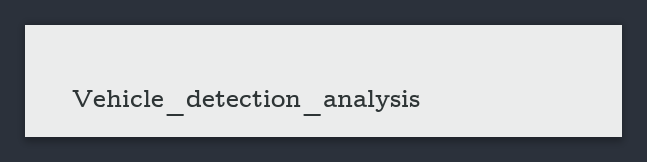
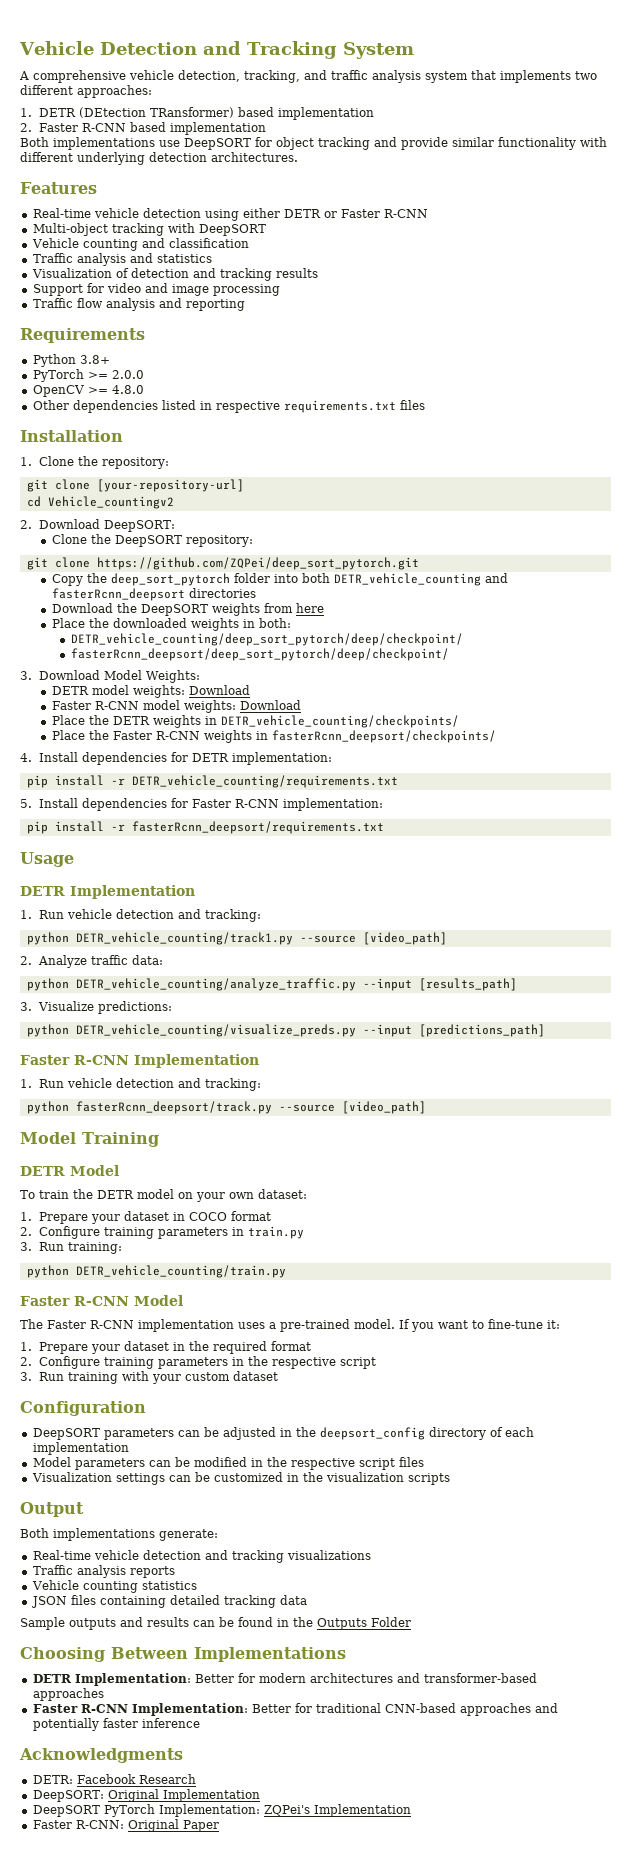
[72,90,420,116] Vehicle_detection_analysis -> [19,41,414,59] [19,70,597,83] [20,85,152,98] [20,107,374,120] [20,122,266,135] [20,137,607,150] [20,152,298,165] [20,182,97,194] [32,208,428,221] [32,223,266,236] [31,238,249,251] [32,253,212,266] [31,268,318,281] [32,283,280,296] [32,298,245,311] [20,328,145,343] [32,354,110,367] [32,369,144,382] [32,385,144,397] [32,400,425,413] [20,430,123,442] [20,456,169,469] [26,479,244,492] [26,496,174,509] [20,519,175,532] [51,534,253,547] [26,557,419,570] [51,573,508,586] [51,588,256,601] [51,603,324,616] [51,618,291,631] [70,633,463,646] [70,648,449,661] [20,670,200,683] [51,685,250,698] [51,700,301,713] [51,715,459,728] [51,730,496,743] [20,752,332,765] [26,775,398,788] [20,798,383,811] [26,821,384,834] [20,852,74,867] [20,885,195,899] [20,909,261,922] [26,932,447,945] [20,955,163,968] [26,978,517,991] [20,1001,172,1014] [26,1024,545,1037] [20,1054,259,1068] [20,1078,261,1091] [26,1101,426,1114] [20,1132,159,1147] [20,1165,119,1176] [20,1189,307,1202] [20,1211,271,1224] [20,1226,304,1239] [20,1242,122,1254] [26,1265,286,1278] [20,1295,183,1306] [20,1319,560,1332] [20,1341,311,1354] [20,1356,376,1369] [20,1371,278,1384] [20,1401,146,1416] [32,1427,534,1440] [32,1442,129,1455] [32,1457,424,1470] [31,1472,450,1485] [20,1502,84,1517] [20,1528,218,1541] [32,1550,371,1563] [32,1565,175,1578] [31,1580,197,1593] [30,1595,307,1608] [20,1617,411,1630] [20,1647,346,1662] [32,1673,537,1686] [32,1688,104,1701] [32,1703,558,1716] [32,1718,200,1731] [19,1748,183,1763] [32,1774,196,1784] [32,1789,260,1802] [32,1804,411,1817] [32,1819,219,1832] Vehicle Detection and Tracking System // A comprehensive vehicle detection, tracking, and traffic analysis system that implements two different approaches: // 1. DETR (DEtection TRansformer) based implementation // 2. Faster R-CNN based implementation // Both implementations use DeepSORT for object tracking and provide similar functionality with different underlying detection architectures. // Features // Real-time vehicle detection using either DETR or Faster R-CNN // Multi-object tracking with DeepSORT // Vehicle counting and classification // Traffic analysis and statistics // Visualization of detection and tracking results // Support for video and image processing // Traffic flow analysis and reporting // Requirements // Python 3.8+ // PyTorch >= 2.0.0 // OpenCV >= 4.8.0 // Other dependencies listed in respective requirements.txt files // Installation // 1. Clone the repository: // git clone [your-repository-url] // cd Vehicle_countingv2 // 2. Download DeepSORT: // Clone the DeepSORT repository: // git clone https://github.com/ZQPei/deep_sort_pytorch.git // Copy the deep_sort_pytorch folder into both DETR_vehicle_counting and fasterRcnn_deepsort directories // Download the DeepSORT weights from here // Place the downloaded weights in both: // DETR_vehicle_counting/deep_sort_pytorch/deep/checkpoint/ // fasterRcnn_deepsort/deep_sort_pytorch/deep/checkpoint/ // 3. Download Model Weights: // DETR model weights: Download // Faster R-CNN model weights: Download // Place the DETR weights in DETR_vehicle_counting/checkpoints/ // Place the Faster R-CNN weights in fasterRcnn_deepsort/checkpoints/ // 4. Install dependencies for DETR implementation: // pip install -r DETR_vehicle_counting/requirements.txt // 5. Install dependencies for Faster R-CNN implementation: // pip install -r fasterRcnn_deepsort/requirements.txt // Usage // DETR Implementation // 1. Run vehicle detection and tracking: // python DETR_vehicle_counting/track1.py --source [video_path] // 2. Analyze traffic data: // python DETR_vehicle_counting/analyze_traffic.py --input [results_path] // 3. Visualize predictions: // python DETR_vehicle_counting/visualize_preds.py --input [predictions_path] // Faster R-CNN Implementation // 1. Run vehicle detection and tracking: // python fasterRcnn_deepsort/track.py --source [video_path] // Model Training // DETR Model // To train the DETR model on your own dataset: // 1. Prepare your dataset in COCO format // 2. Configure training parameters in train.py // 3. Run training: // python DETR_vehicle_counting/train.py // Faster R-CNN Model // The Faster R-CNN implementation uses a pre-trained model. If you want to fine-tune it: // 1. Prepare your dataset in the required format // 2. Configure training parameters in the respective script // 3. Run training with your custom dataset // Configuration // DeepSORT parameters can be adjusted in the deepsort_config directory of each implementation // Model parameters can be modified in the respective script files // Visualization settings can be customized in the visualization scripts // Output // Both implementations generate: // Real-time vehicle detection and tracking visualizations // Traffic analysis reports // Vehicle counting statistics // JSON files containing detailed tracking data // Sample outputs and results can be found in the Outputs Folder // Choosing Between Implementations // DETR Implementation: Better for modern architectures and transformer-based approaches // Faster R-CNN Implementation: Better for traditional CNN-based approaches and potentially faster inference // Acknowledgments // DETR: Facebook Research // DeepSORT: Original Implementation // DeepSORT PyTorch Implementation: ZQPei's Implementation // Faster R-CNN: Original Paper

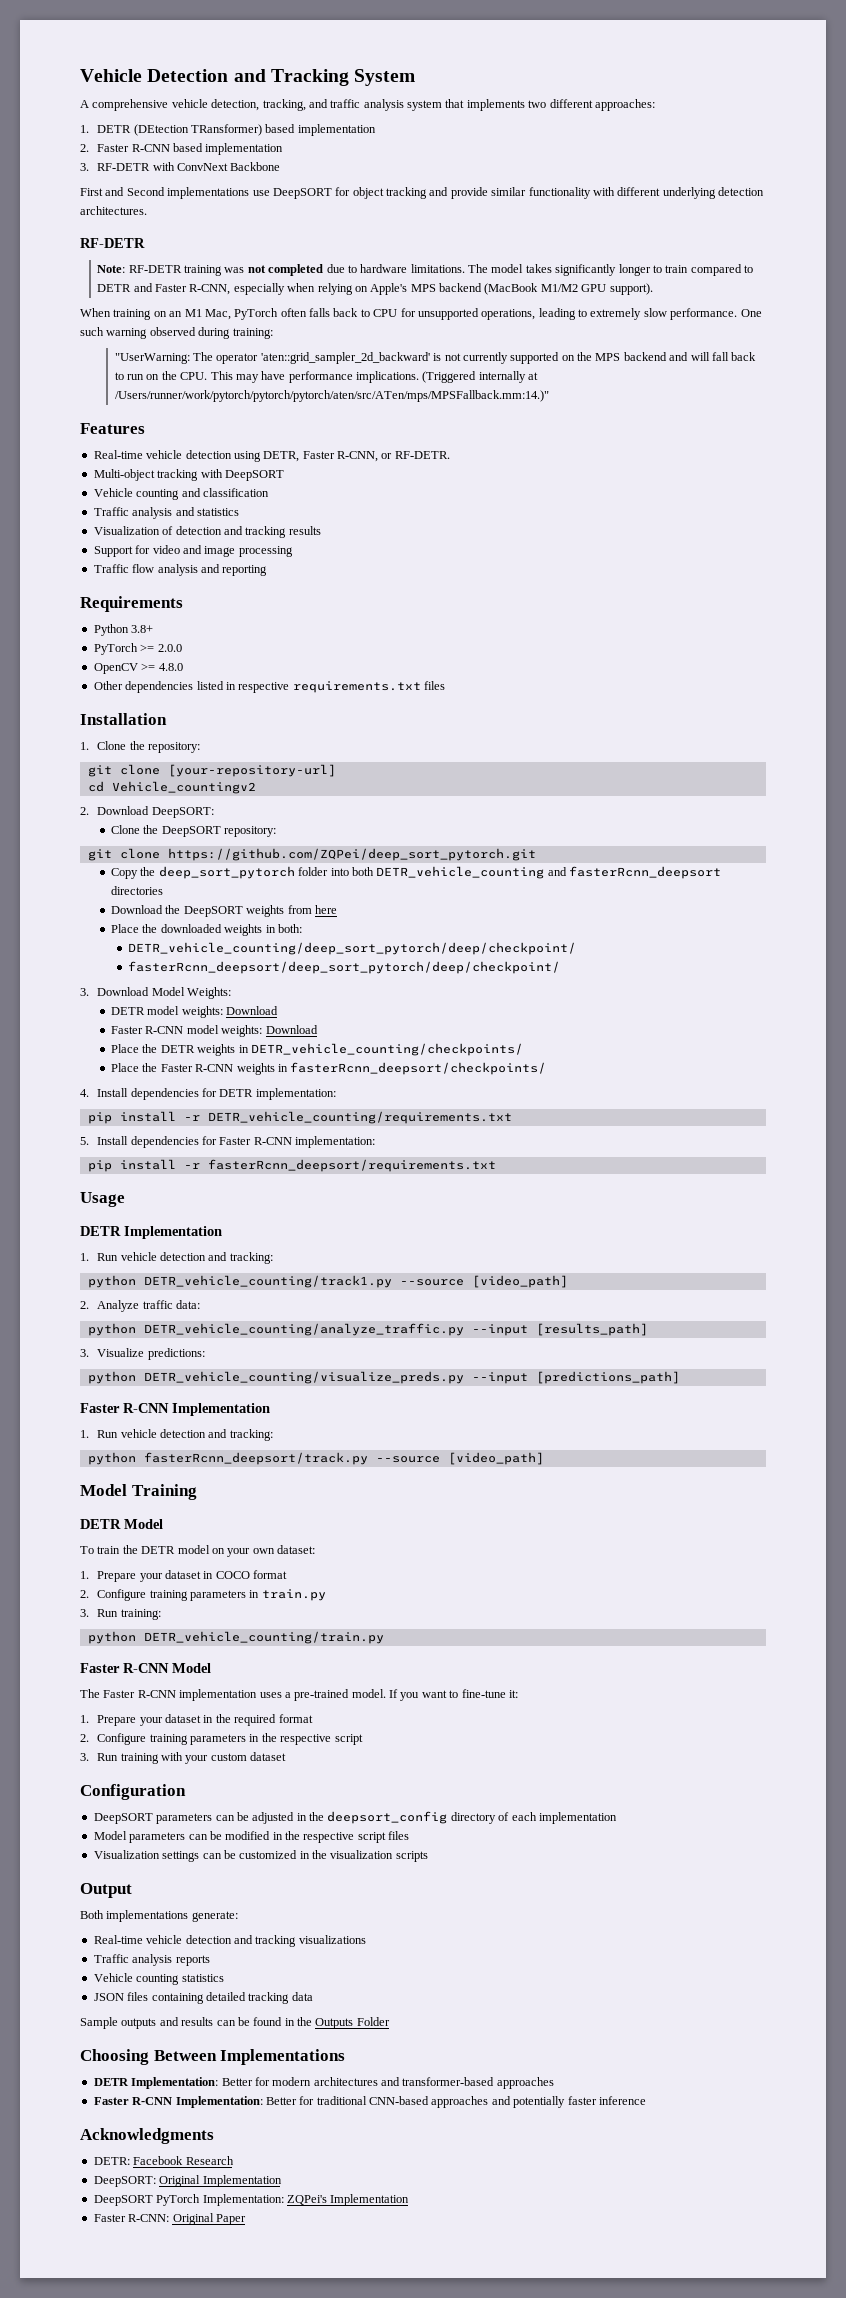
[20,137,49,147] Both -> [80,162,281,171] [80,187,165,196] 3. RF-DETR with ConvNext Backbone // First and Second
(298, 157) none -> [80,238,145,248] [97,264,754,276] [97,283,653,295] [80,308,762,320] [80,327,273,339] [114,352,757,364] [114,371,539,383] [114,390,549,402] // RF-DETR // Note: RF-DETR training was not completed due to hardware limitations. The model takes significantly longer to train compared to DETR and Faster R-CNN, especially when relying on Apple's MPS backend (MacBook M1/M2 GPU support). // When training on an M1 Mac, PyTorch often falls back to CPU for unsupported operations, leading to extremely slow performance. One such warning observed during training: // "UserWarning: The operator 'aten::grid_sampler_2d_backward' is not currently supported on the MPS backend and will fall back to run on the CPU. This may have performance implications. (Triggered internally at /Users/runner/work/pytorch/pytorch/pytorch/aten/src/ATen/mps/MPSFallback.mm:14.)"
[242,208,428,218] either DETR or Faster R-CNN -> [263,451,450,462] DETR, Faster R-CNN, or RF-DETR.

